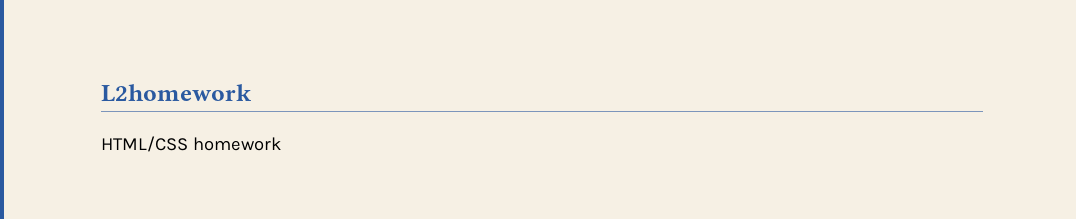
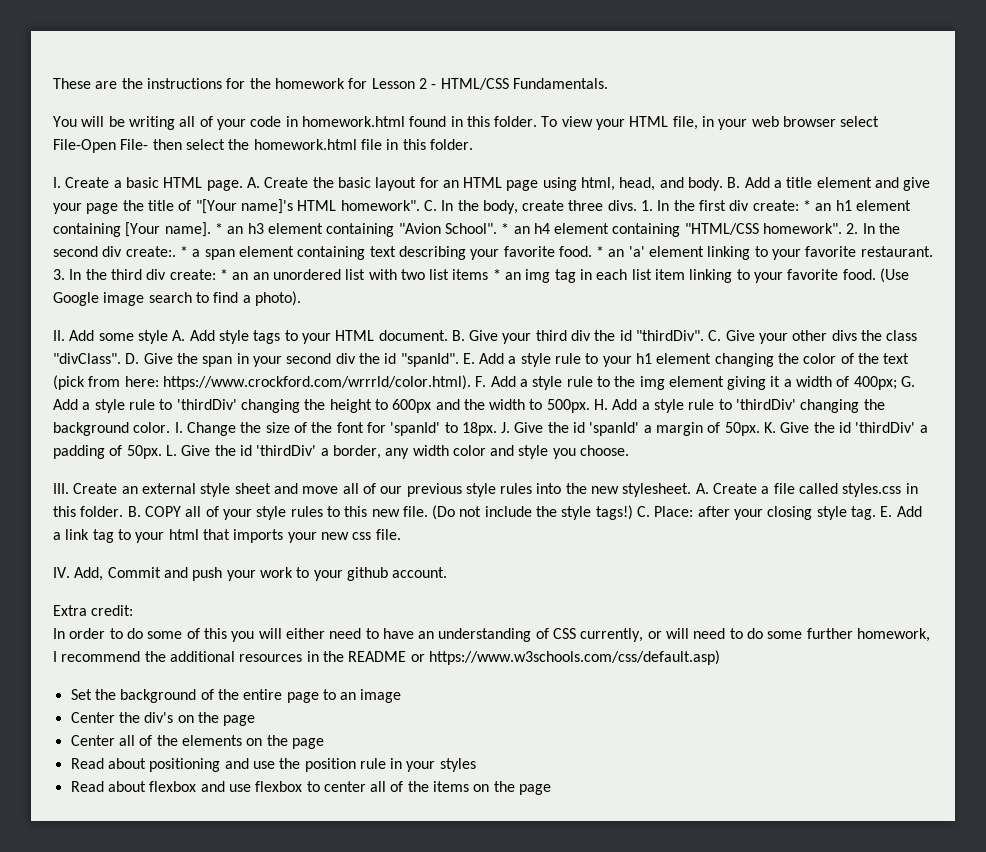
[101,84,252,102] [101,136,281,152] L2homework // HTML/CSS homework -> [53,78,608,90] [53,116,880,130] [53,139,473,153] [53,177,931,191] [53,199,912,214] [53,222,901,237] [53,246,933,260] [53,268,909,283] [53,291,301,306] [53,330,918,344] [53,353,910,367] [53,375,916,390] [53,399,885,413] [53,422,928,436] [53,445,630,459] [53,483,918,497] [53,505,922,520] [53,529,401,543] [53,567,448,581] [53,605,134,616] [53,628,931,642] [53,650,720,665] [70,689,402,703] [70,712,256,726] [70,735,324,749] [70,758,476,772] [70,781,552,795] These are the instructions for the homework for Lesson 2 - HTML/CSS Fundamentals. // You will be writing all of your code in homework.html found in this folder. To view your HTML file, in your web browser select File-Open File- then select the homework.html file in this folder. // I. Create a basic HTML page. A. Create the basic layout for an HTML page using html, head, and body. B. Add a title element and give your page the title of "[Your name]'s HTML homework". C. In the body, create three divs. 1. In the first div create: * an h1 element containing [Your name]. * an h3 element containing "Avion School". * an h4 element containing "HTML/CSS homework". 2. In the second div create:. * a span element containing text describing your favorite food. * an 'a' element linking to your favorite restaurant. 3. In the third div create: * an an unordered list with two list items * an img tag in each list item linking to your favorite food. (Use Google image search to find a photo). // II. Add some style A. Add style tags to your HTML document. B. Give your third div the id "thirdDiv". C. Give your other divs the class "divClass". D. Give the span in your second div the id "spanId". E. Add a style rule to your h1 element changing the color of the text (pick from here: https://www.crockford.com/wrrrld/color.html). F. Add a style rule to the img element giving it a width of 400px; G. Add a style rule to 'thirdDiv' changing the height to 600px and the width to 500px. H. Add a style rule to 'thirdDiv' changing the background color. I. Change the size of the font for 'spanId' to 18px. J. Give the id 'spanId' a margin of 50px. K. Give the id 'thirdDiv' a padding of 50px. L. Give the id 'thirdDiv' a border, any width color and style you choose. // III. Create an external style sheet and move all of our previous style rules into the new stylesheet. A. Create a file called styles.css in this folder. B. COPY all of your style rules to this new file. (Do not include the style tags!) C. Place: after your closing style tag. E. Add a link tag to your html that imports your new css file. // IV. Add, Commit and push your work to your github account. // Extra credit: // In order to do some of this you will either need to have an understanding of CSS currently, or will need to do some further homework, I recommend the additional resources in the README or https://www.w3schools.com/css/default.asp) // Set the background of the entire page to an image // Center the div's on the page // Center all of the elements on the page // Read about positioning and use the position rule in your styles // Read about flexbox and use flexbox to center all of the items on the page

